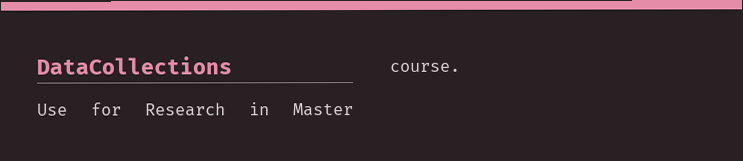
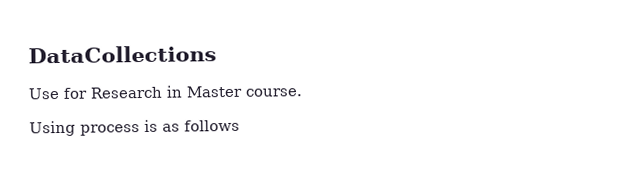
(460, 67) none -> [29,119,240,137] // Using process is as follows

